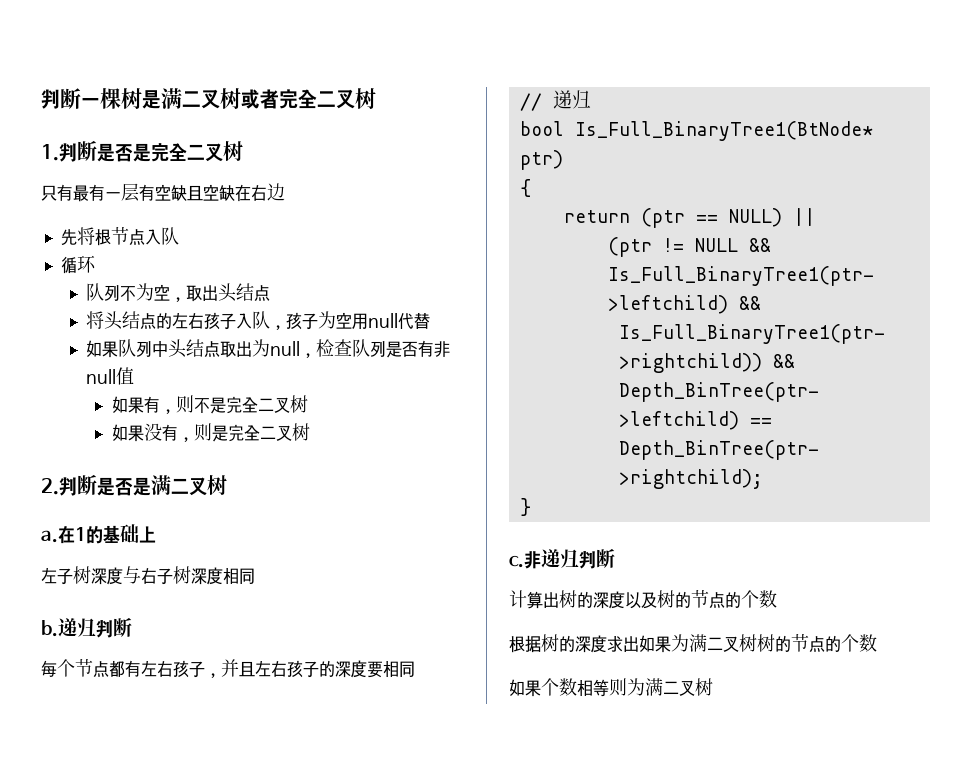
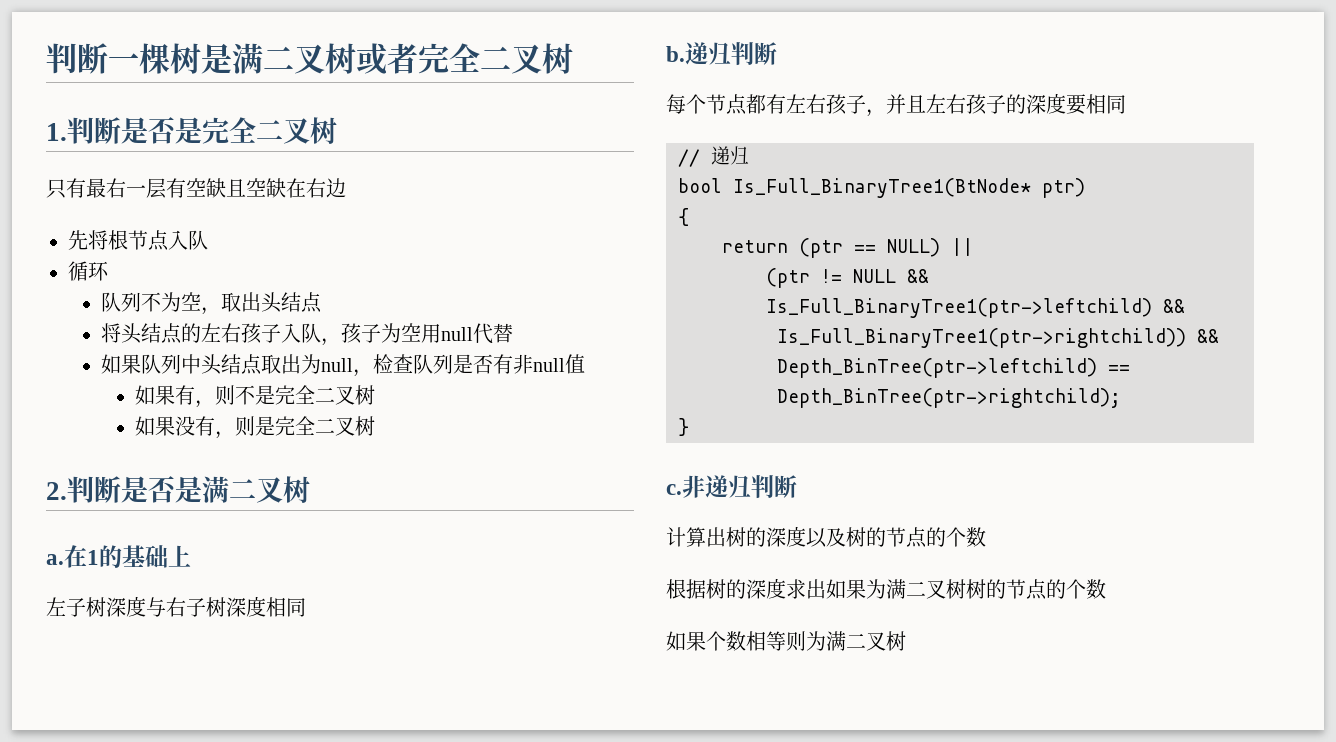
[89,184,105,201] 有 -> [106,178,126,198] 右

